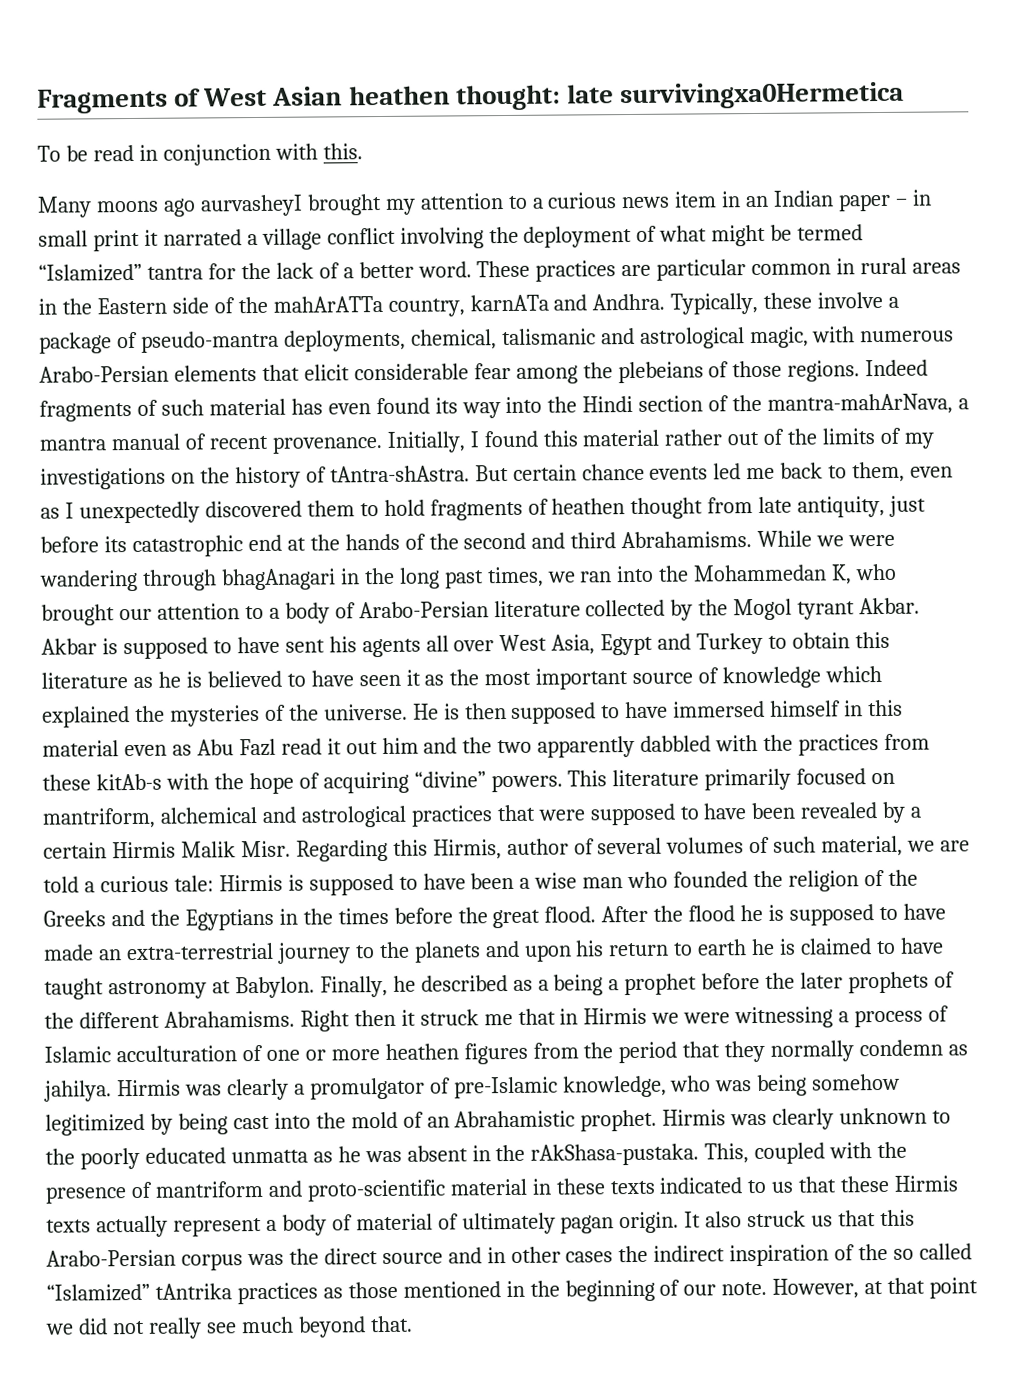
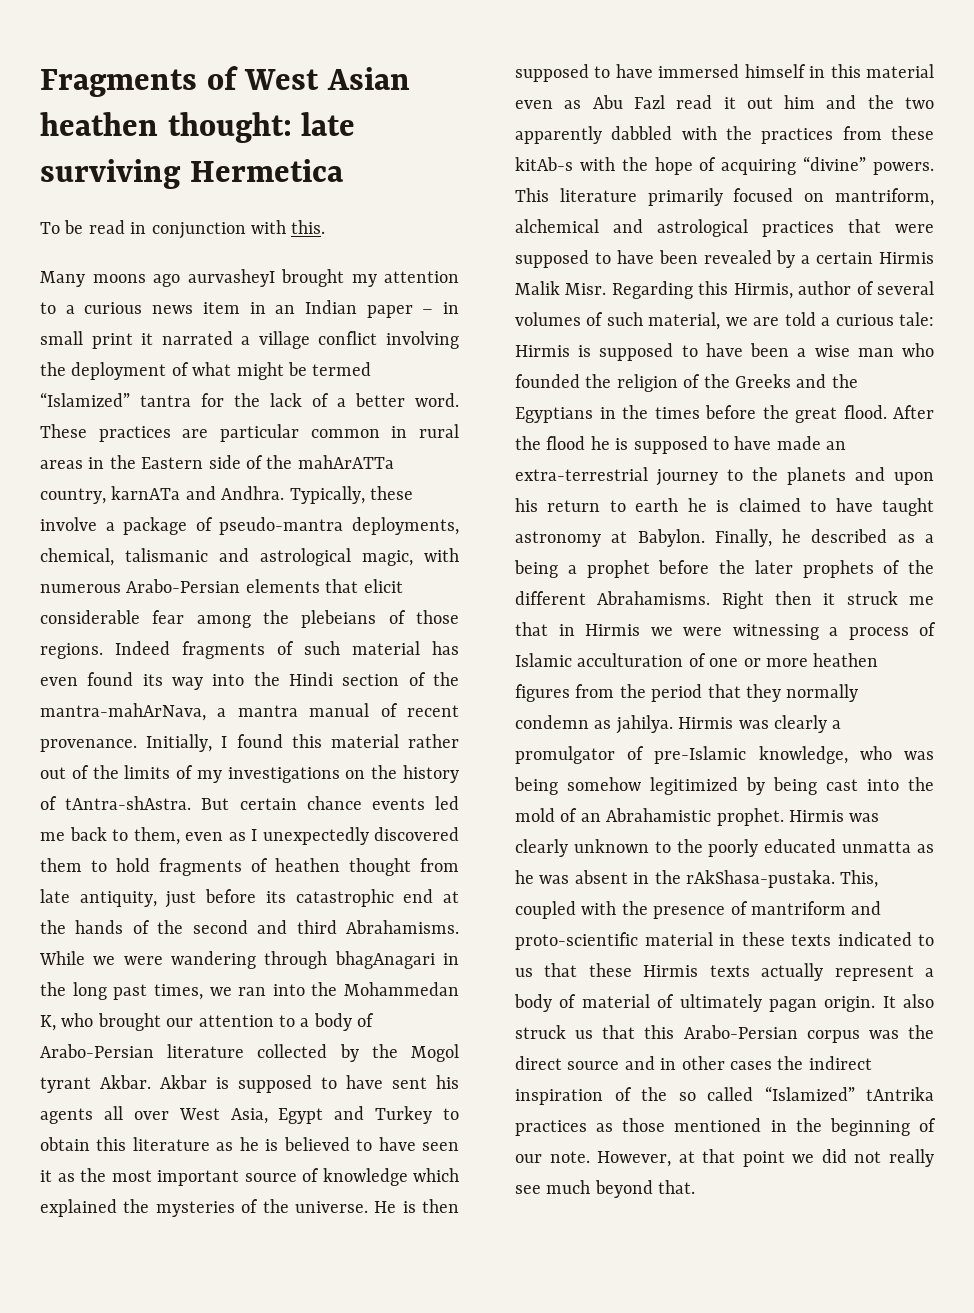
[620,81,905,110] survivingxa0Hermetica -> [40,159,343,189] surviving Hermetica

